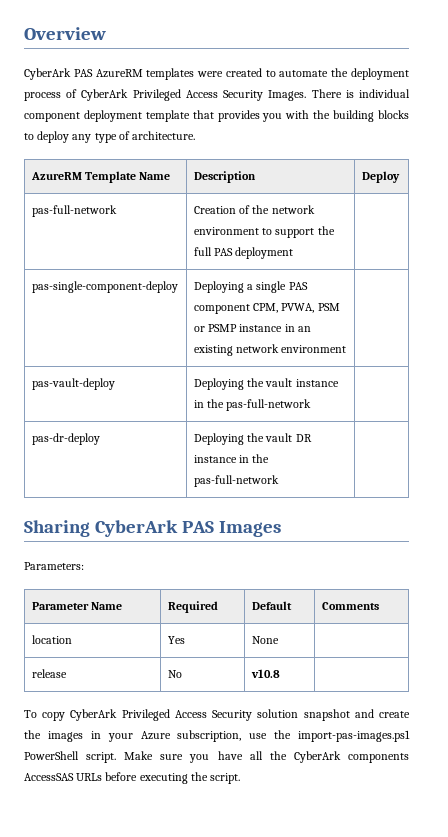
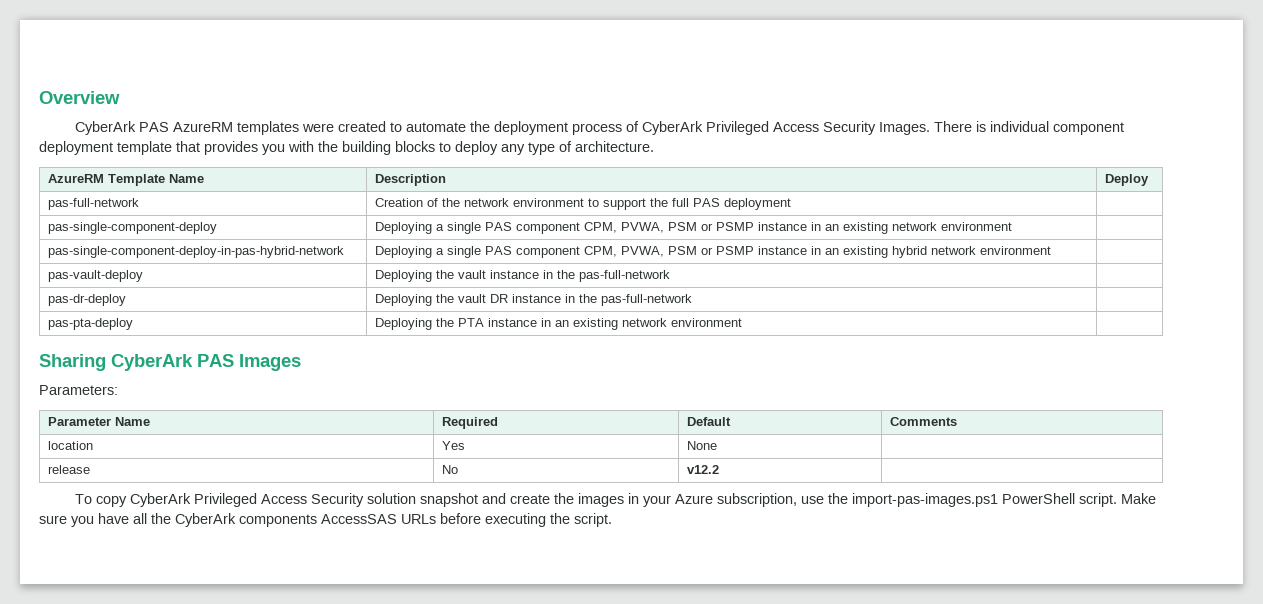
(347, 349) none -> [48,246,345,258] [375,246,1052,258] // pas-single-component-deploy-in-pas-hybrid-network | Deploying a single PAS component CPM, PVWA, PSM or PSMP instance in an existing hybrid network environment |
(279, 481) none -> [48,318,134,330] [375,318,743,330] // pas-pta-deploy | Deploying the PTA instance in an existing network environment |
[250,669,280,678] v10.8 -> [687,465,720,474] v12.2

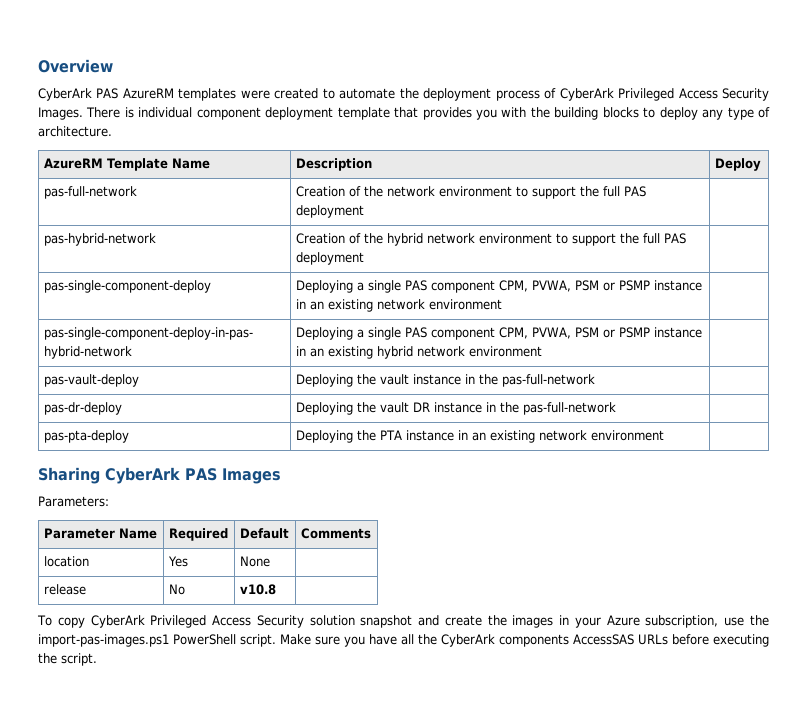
(792, 204) none -> [43,233,156,246] [295,233,686,246] [295,252,364,265] // pas-hybrid-network | Creation of the hybrid network environment to support the full PAS deployment |
[687,465,720,474] v12.2 -> [239,584,276,595] v10.8

